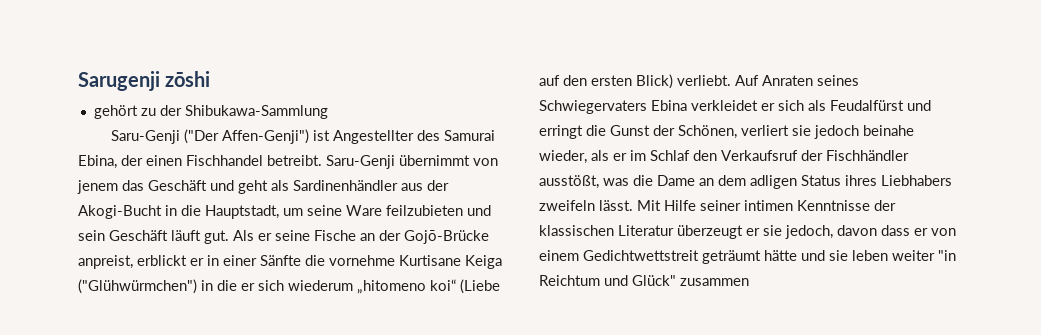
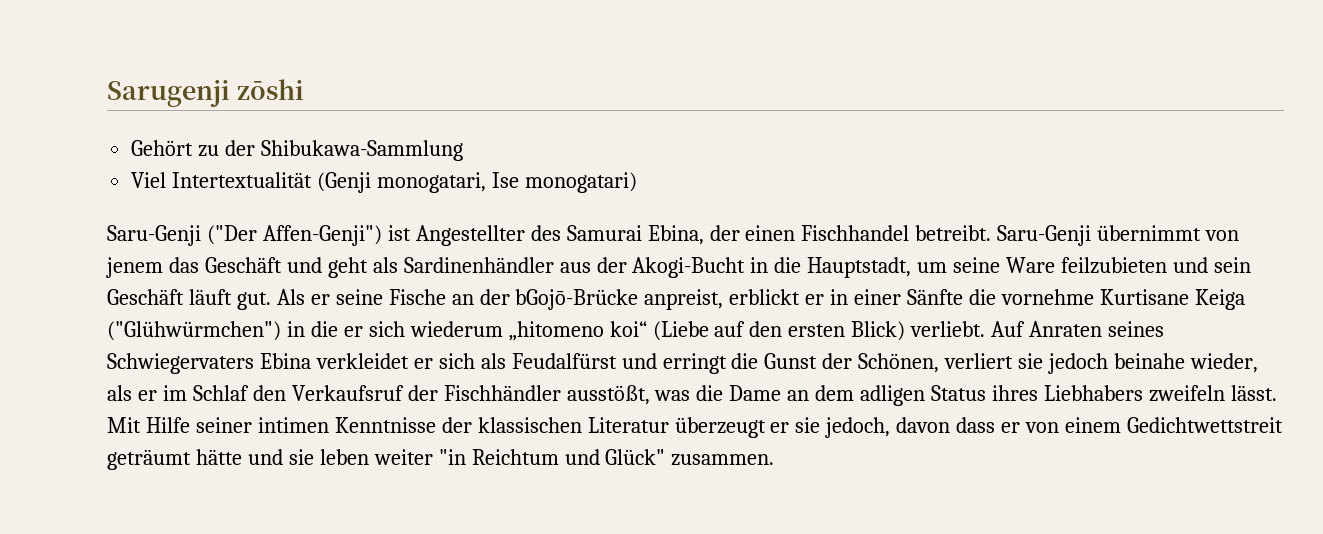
[93,105,138,119] gehört -> [131,140,194,156] Gehört
(328, 112) none -> [131,172,637,193] // Viel Intertextualität (Genji monogatari, Ise monogatari)
[404,230,489,244] Gojō-Brücke -> [515,289,639,310] bGojō-Brücke
[680,278,749,286] zusammen -> [671,454,775,466] zusammen.

